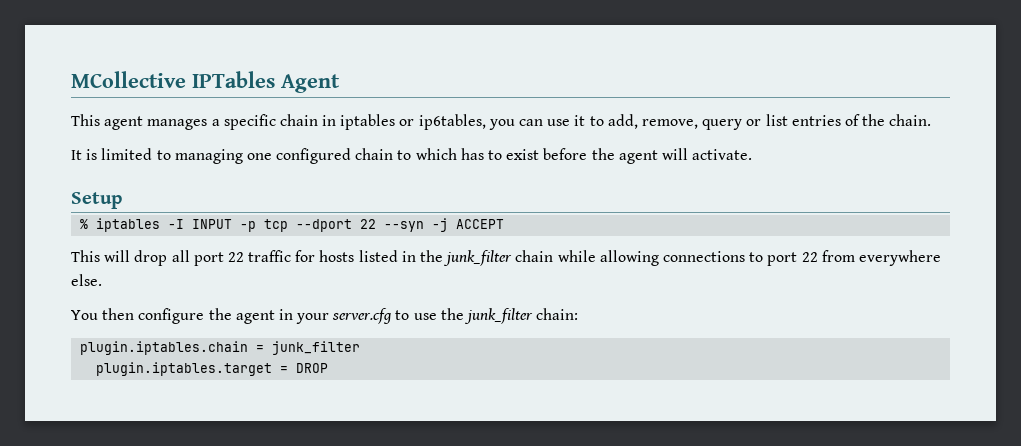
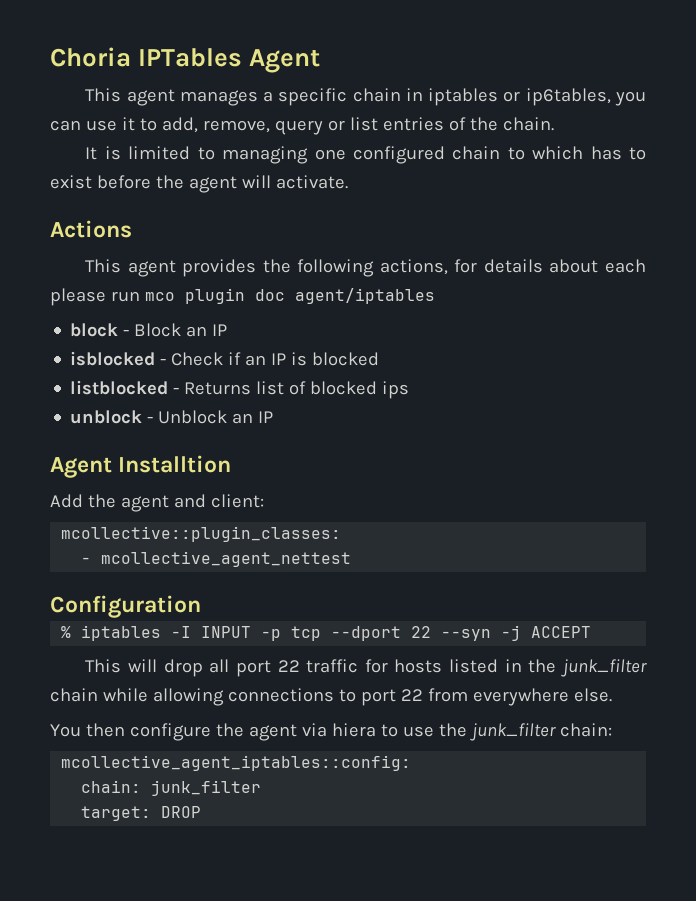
[71,71,186,88] MCollective -> [50,47,131,67] Choria
[71,192,122,209] Setup -> [50,220,132,238] [85,259,646,277] [50,288,435,306] [70,323,228,337] [70,351,380,366] [70,380,410,399] [70,410,274,424] [50,455,232,478] [50,494,264,512] [61,526,342,542] [81,551,352,567] [50,595,201,618] Actions // This agent provides the following actions, for details about each please run mco plugin doc agent/iptables // block - Block an IP // isblocked - Check if an IP is blocked // listblocked - Returns list of blocked ips // unblock - Unblock an IP // Agent Installtion // Add the agent and client: // mcollective::plugin_classes: // - mcollective_agent_nettest // Configuration
[278,308,393,324] in your server.cfg -> [301,723,376,737] via hiera
[80,341,265,355] plugin.iptables.chain = -> [61,755,412,771] [81,780,142,793] mcollective_agent_iptables::config: // chain:
[96,362,289,376] plugin.iptables.target = -> [81,806,152,821] target:

